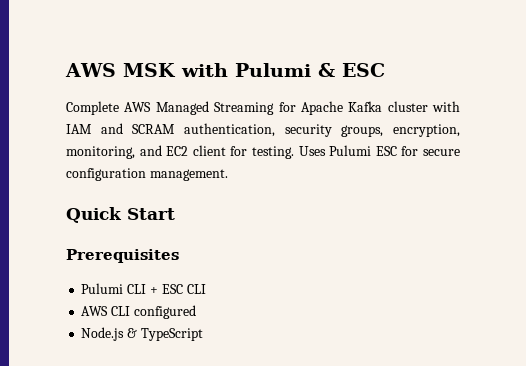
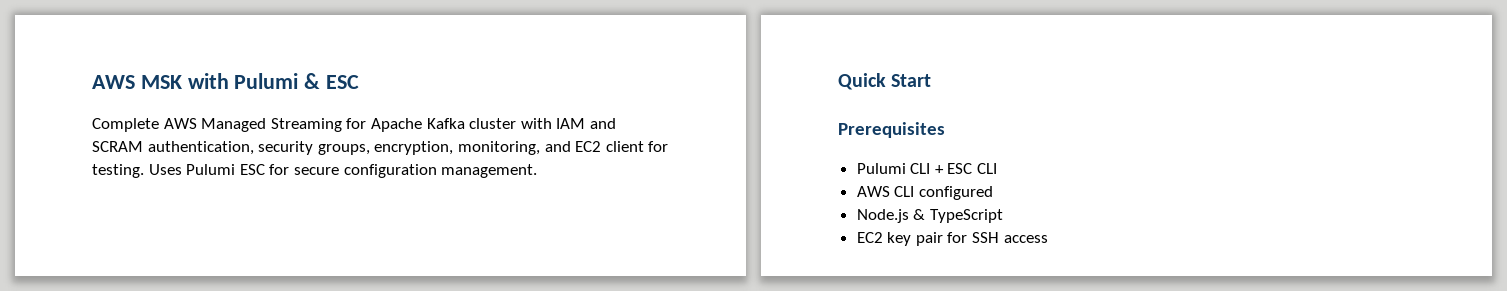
(203, 334) none -> [856,232,1048,246] // EC2 key pair for SSH access

